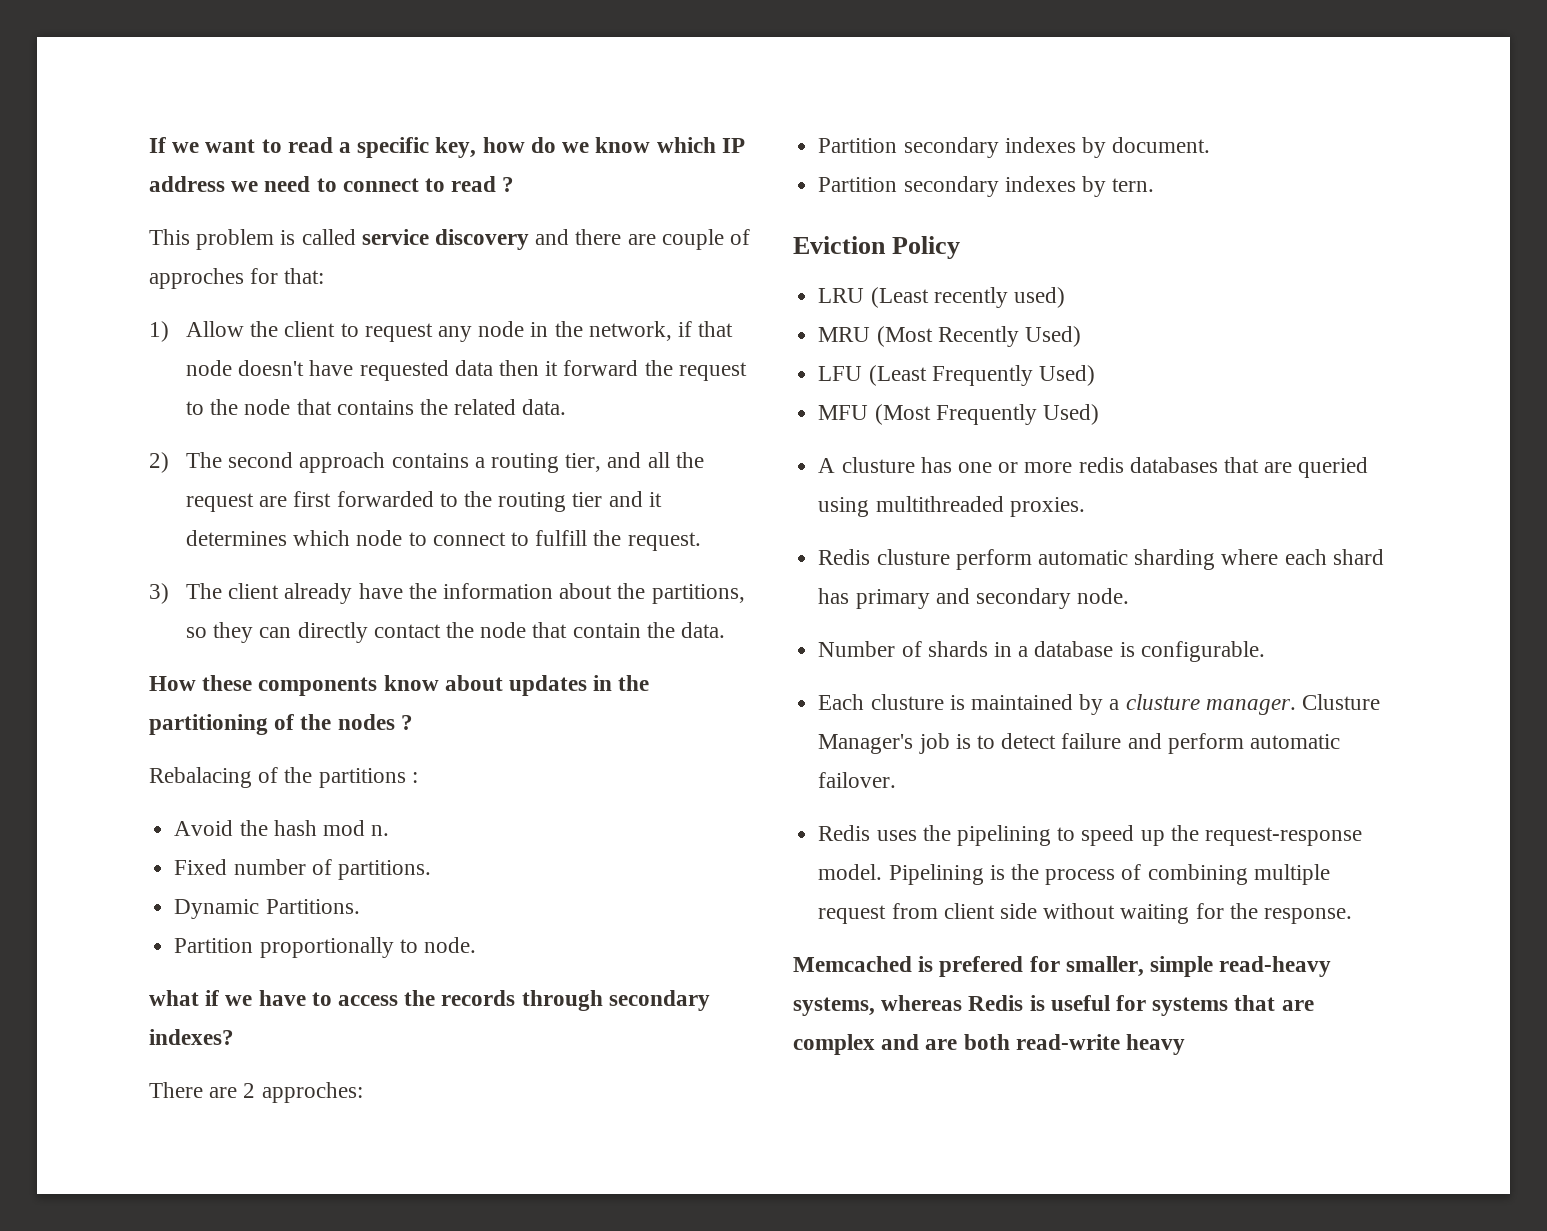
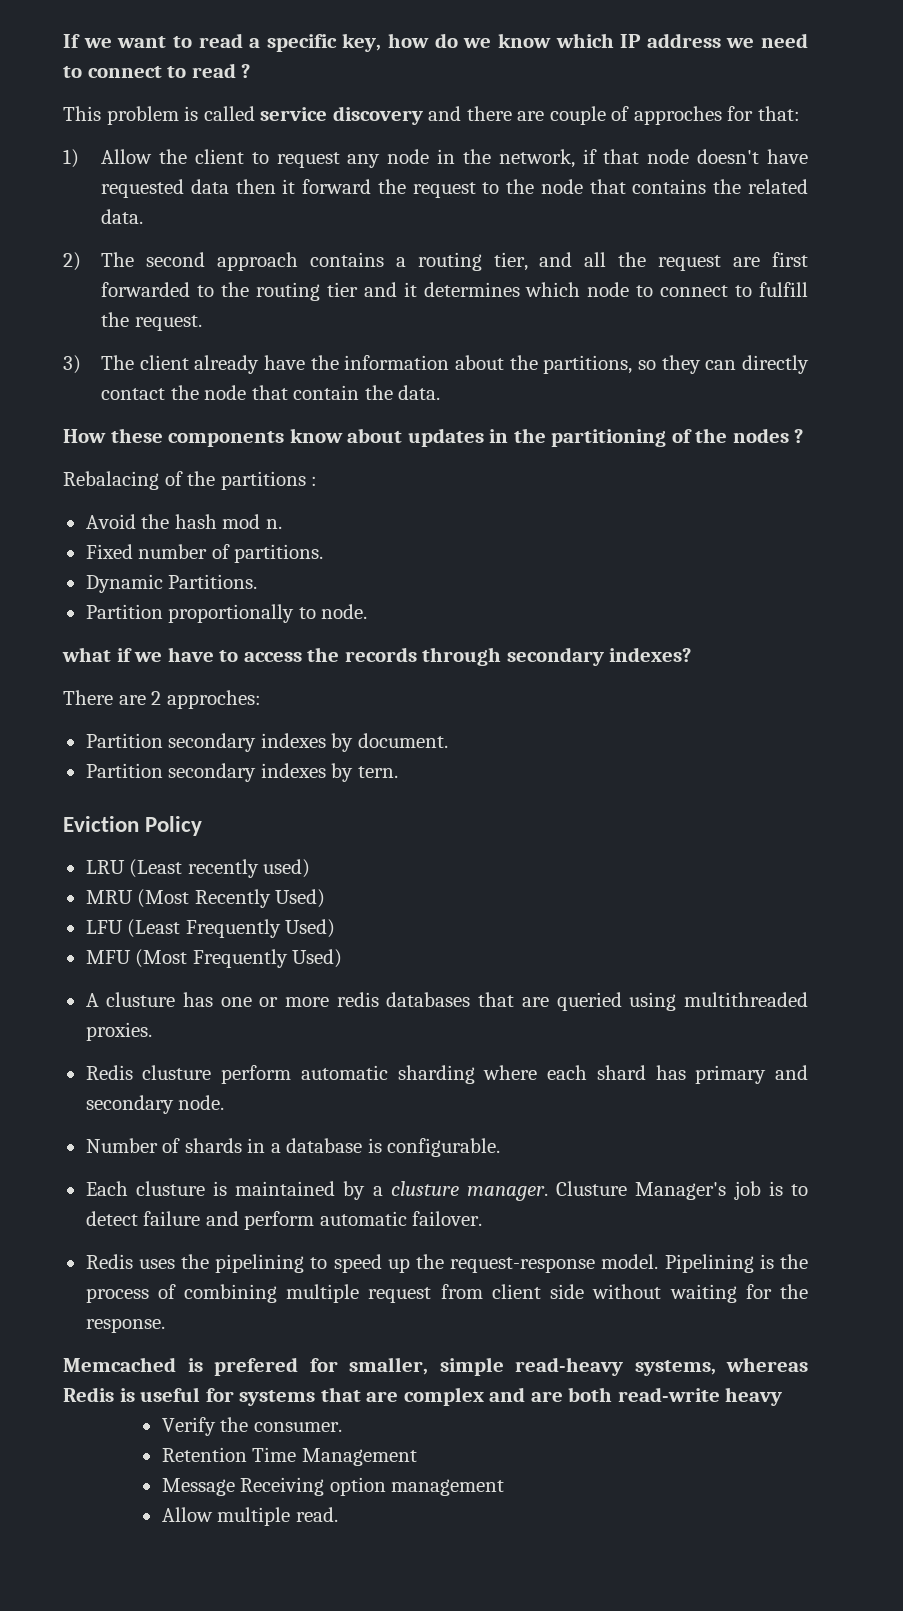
(1186, 1044) none -> [161,1417,342,1436] [161,1447,417,1466] [161,1477,505,1496] [161,1507,338,1526] // Verify the consumer. // Retention Time Management // Message Receiving option management // Allow multiple read.

